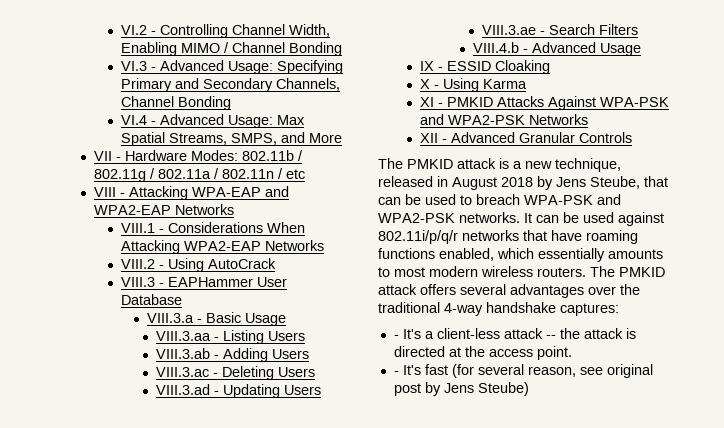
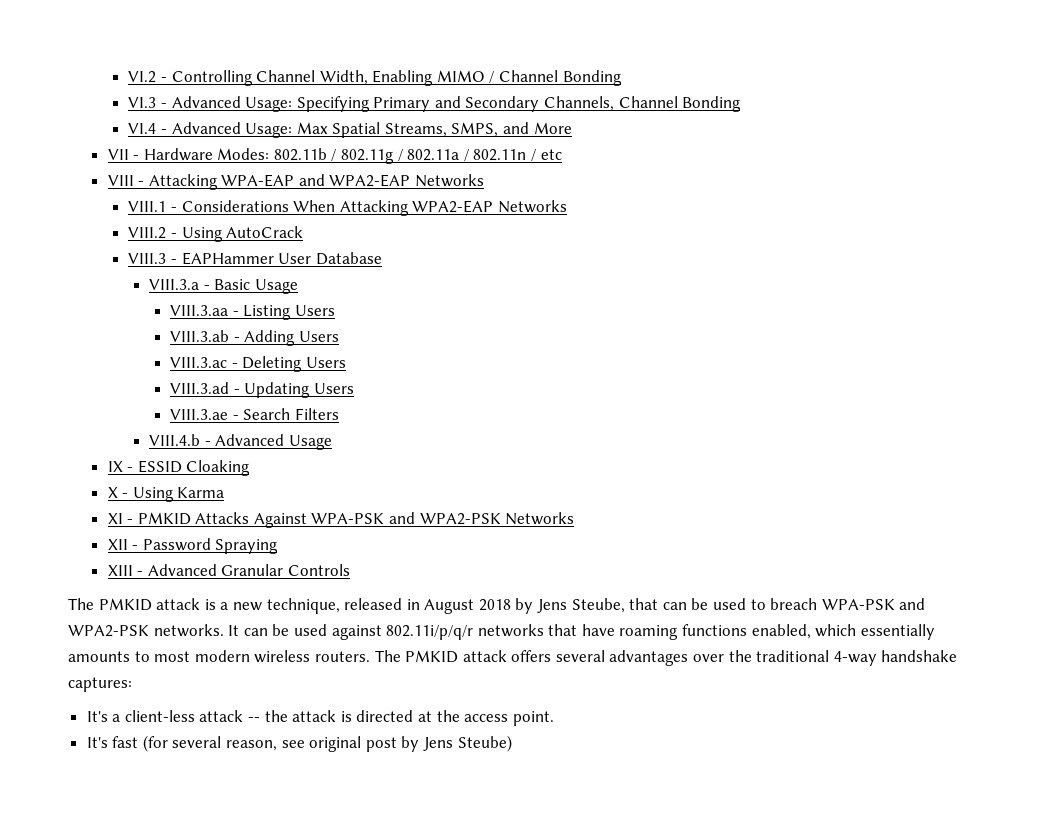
(448, 141) none -> [142,538,279,554] [107,565,144,576] Password Spraying // XIII -
[393,335,399,339] - -> (132, 684) none
[393,371,399,375] - -> (554, 718) none

